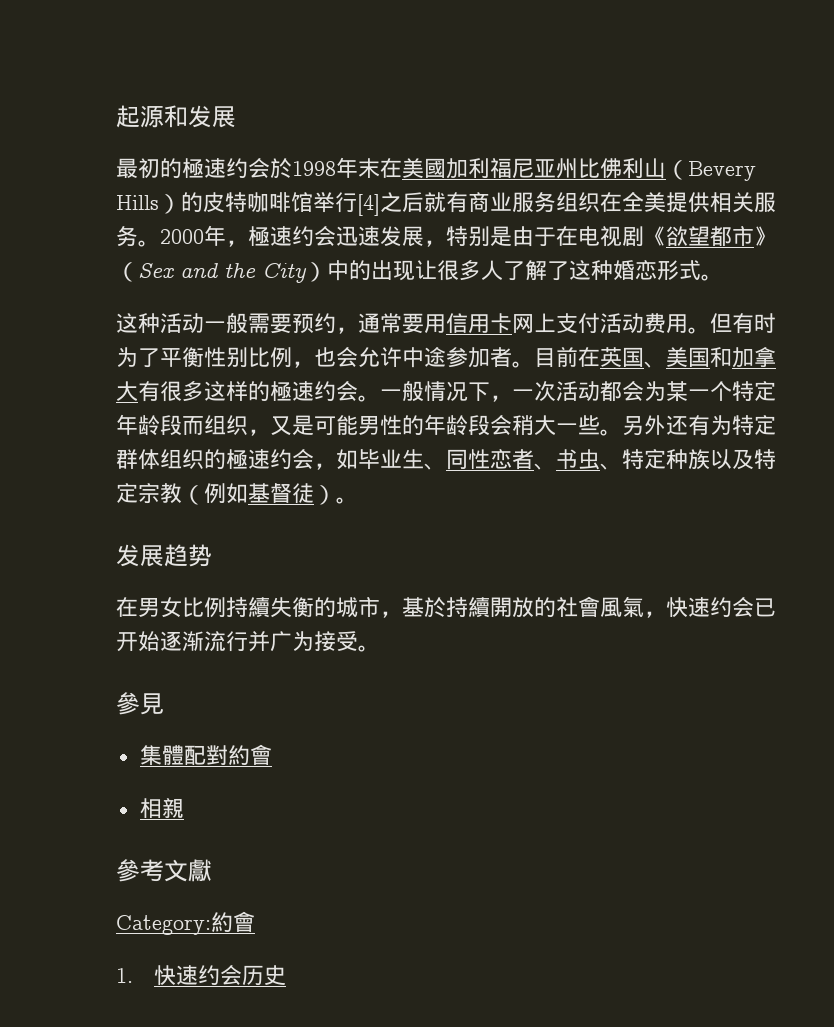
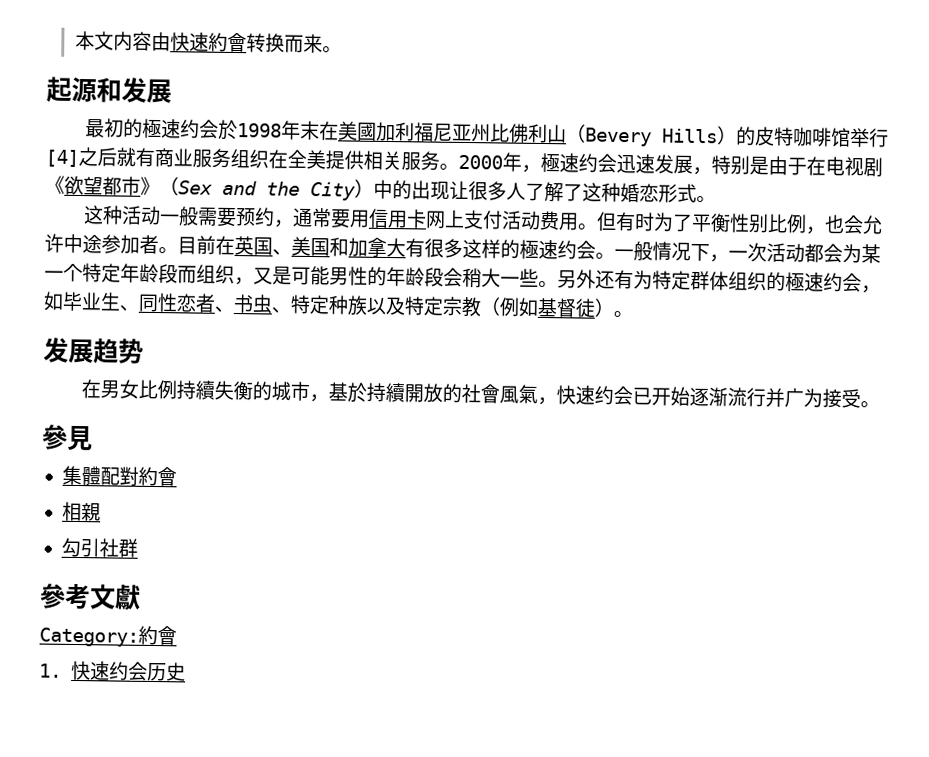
(116, 116) none -> [74,30,342,54] 本文内容由快速約會转换而来。 //
(184, 808) none -> [60,537,138,558] // 勾引社群

